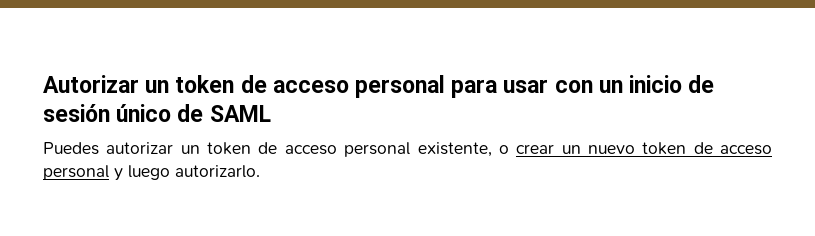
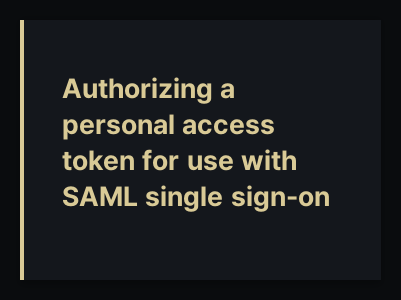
[43,75,715,98] [43,104,271,122] [43,142,773,157] [43,165,260,181] Autorizar un token de acceso personal para usar con un inicio de sesión único de SAML // Puedes autorizar un token de acceso personal existente, o crear un nuevo token de acceso personal y luego autorizarlo. -> [62,77,236,104] [62,114,276,140] [62,149,298,171] [62,185,330,212] Authorizing a personal access token for use with SAML single sign-on

